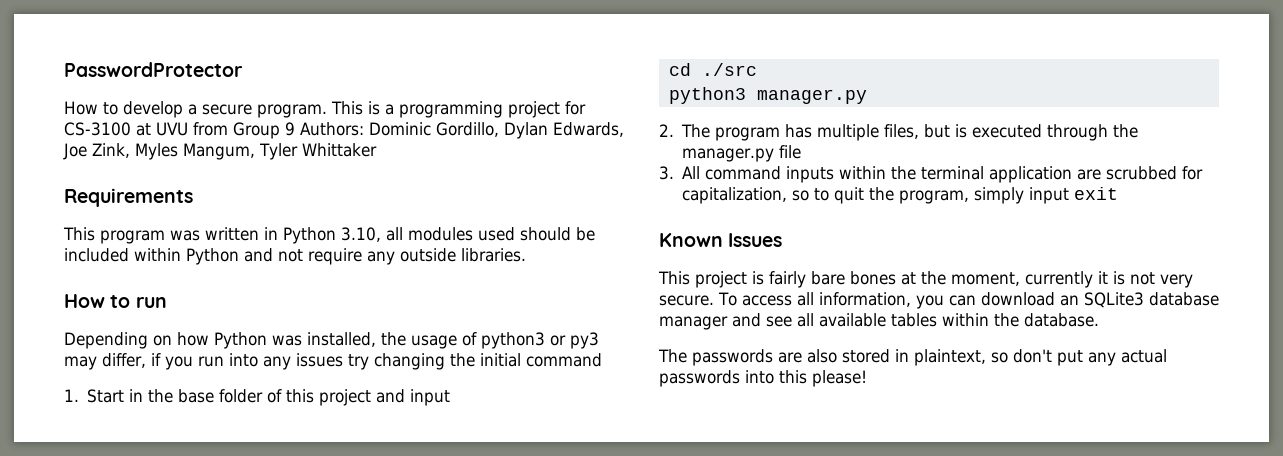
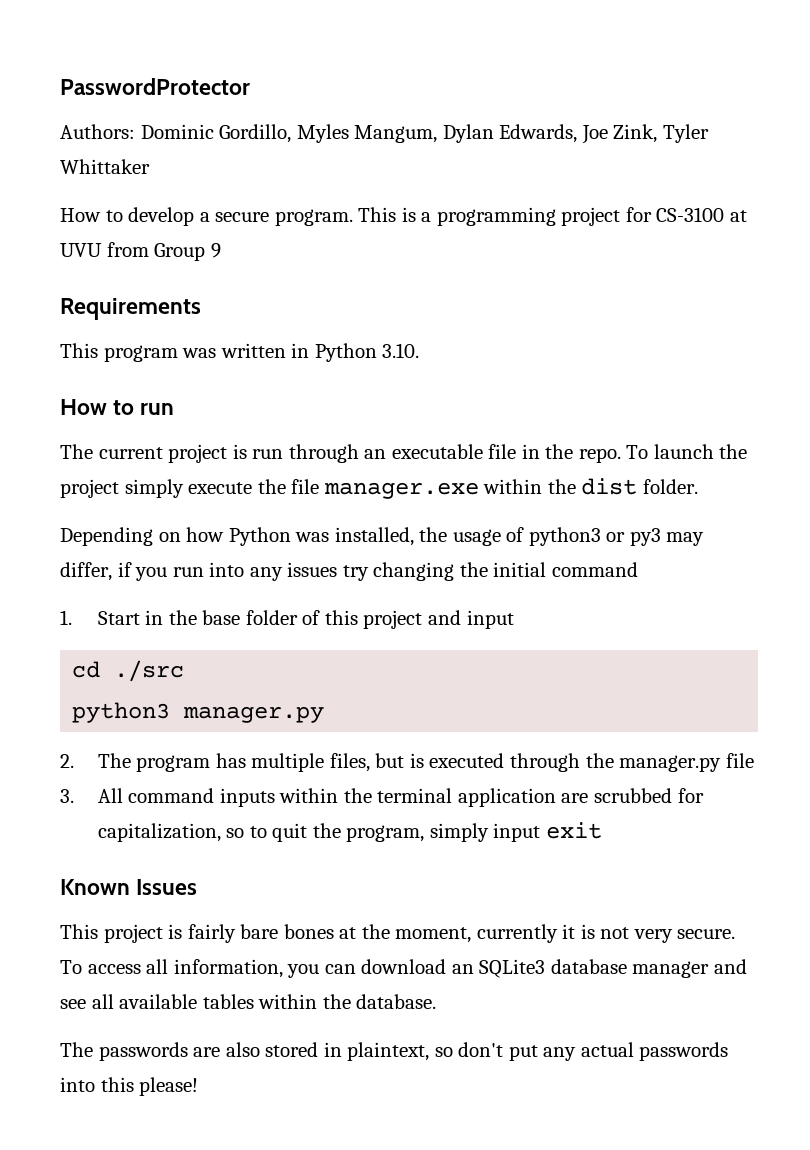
(243, 69) none -> [60,124,709,144] [60,159,150,174] // Authors: Dominic Gordillo, Myles Mangum, Dylan Edwards, Joe Zink, Tyler Whittaker
[300,122,624,139] [63,143,377,160] Authors: Dominic Gordillo, Dylan Edwards, Joe Zink, Myles Mangum, Tyler Whittaker -> (221, 250) none
[341,227,595,242] [64,248,526,265] [64,294,167,308] 3.10, all modules used should be included within Python and not require any outside libraries. // How to run -> [382,343,420,358] [60,399,175,415] [60,444,748,463] [60,478,698,499] 3.10. // How to run // The current project is run through an executable file in the repo. To launch the project simply execute the file manager.exe within the dist folder.

